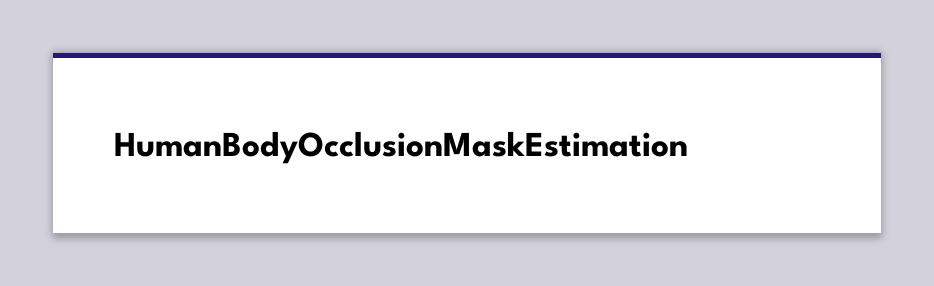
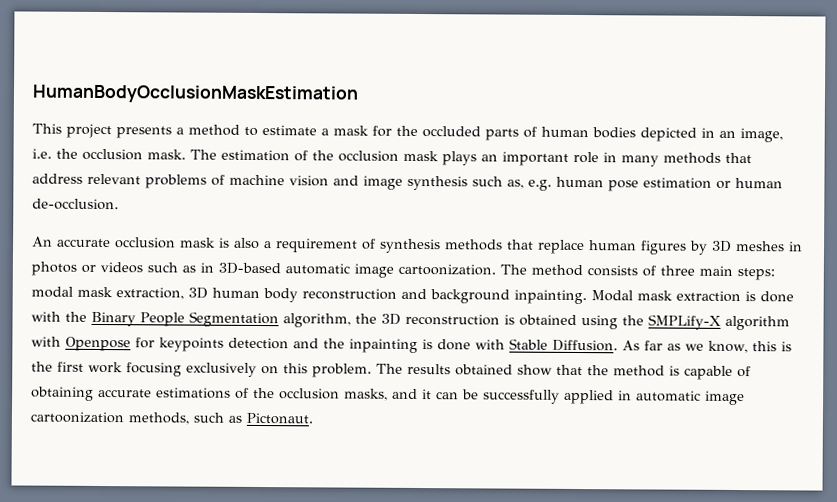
(688, 147) none -> [32,123,783,143] [32,148,752,167] [32,173,783,192] [32,198,119,211] [32,236,803,255] [31,261,775,281] [31,286,794,305] [31,311,790,331] [31,336,792,354] [31,361,751,380] [31,386,745,406] [30,411,313,425] // This project presents a method to estimate a mask for the occluded parts of human bodies depicted in an image, i.e. the occlusion mask. The estimation of the occlusion mask plays an important role in many methods that address relevant problems of machine vision and image synthesis such as, e.g. human pose estimation or human de-occlusion. // An accurate occlusion mask is also a requirement of synthesis methods that replace human figures by 3D meshes in photos or videos such as in 3D-based automatic image cartoonization. The method consists of three main steps: modal mask extraction, 3D human body reconstruction and background inpainting. Modal mask extraction is done with the Binary People Segmentation algorithm, the 3D reconstruction is obtained using the SMPLify-X algorithm with Openpose for keypoints detection and the inpainting is done with Stable Diffusion. As far as we know, this is the first work focusing exclusively on this problem. The results obtained show that the method is capable of obtaining accurate estimations of the occlusion masks, and it can be successfully applied in automatic image cartoonization methods, such as Pictonaut.

